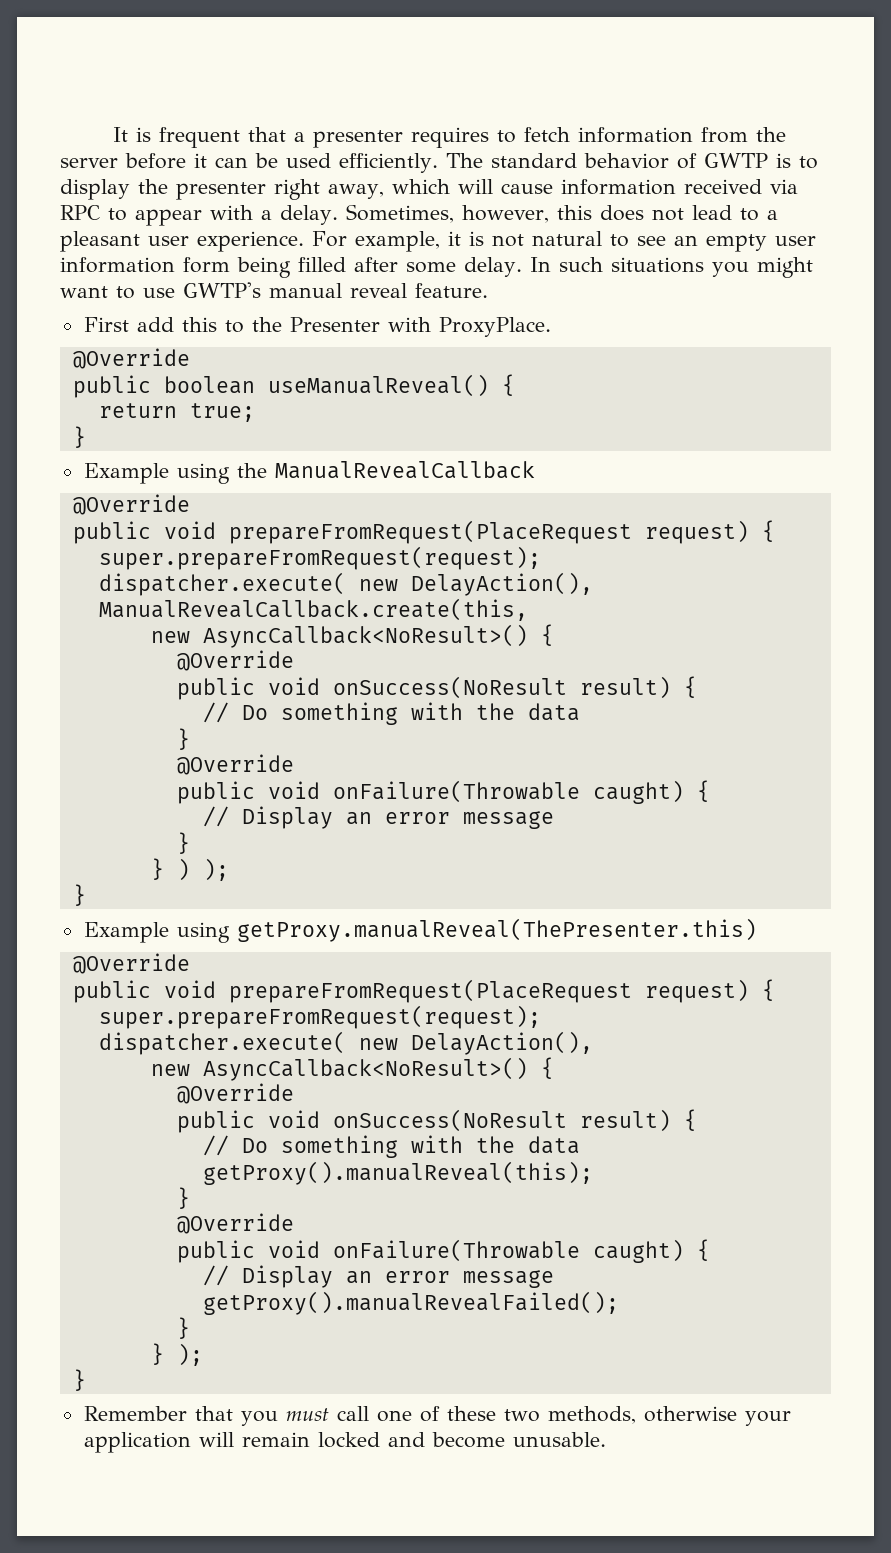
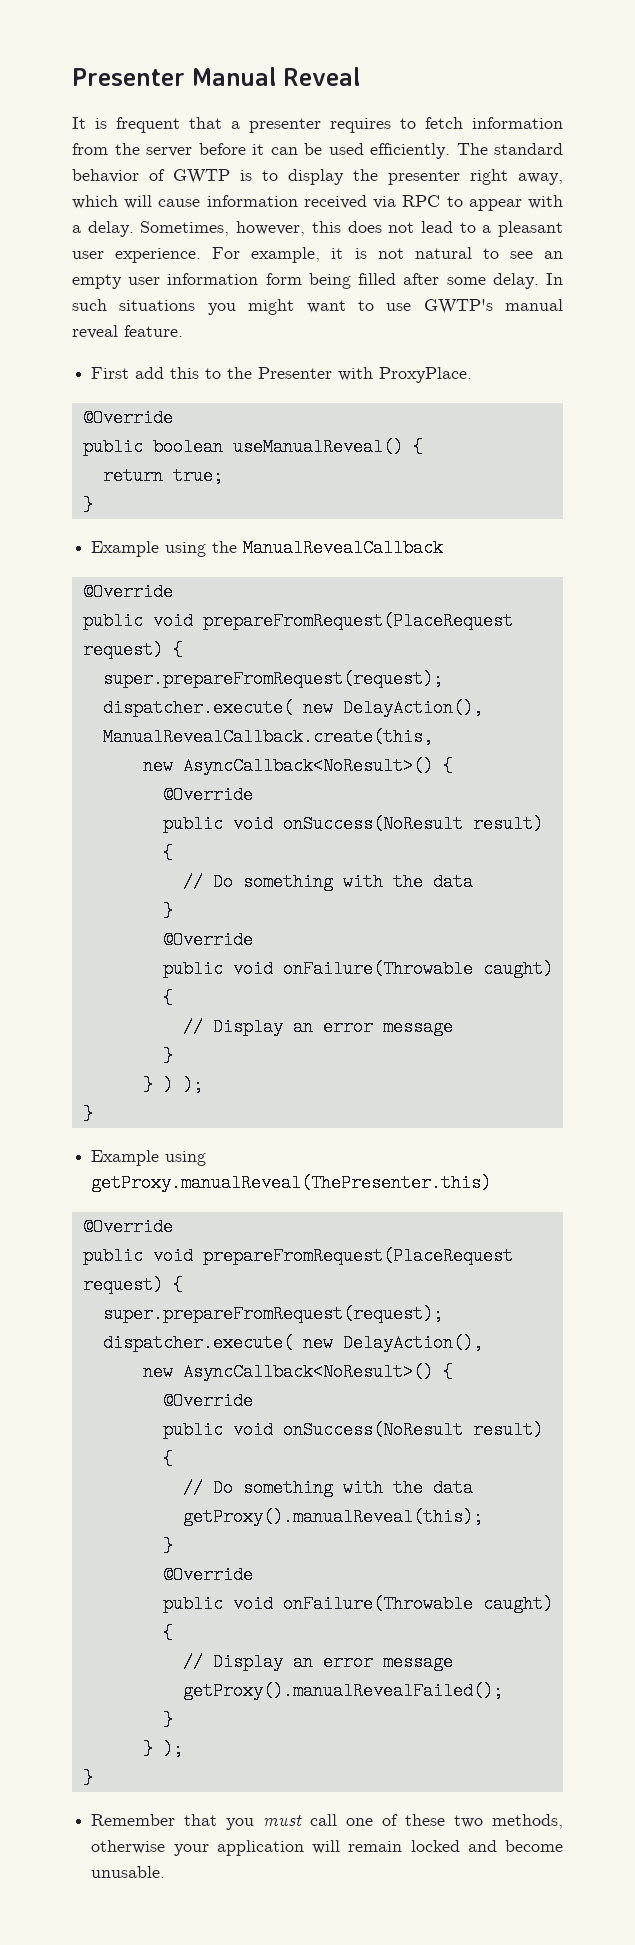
(113, 134) none -> [72,67,360,86] Presenter Manual Reveal //

